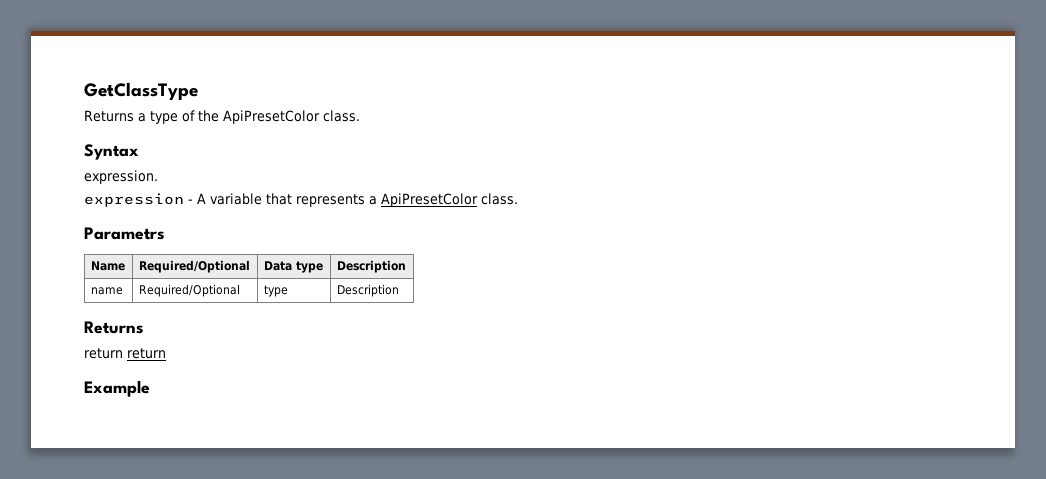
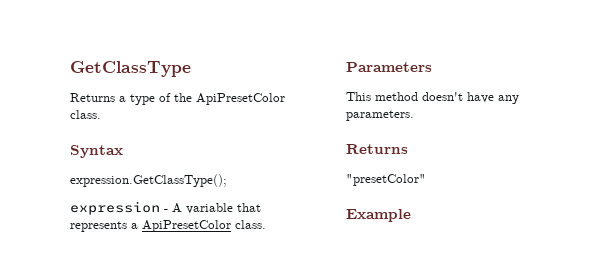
[84,170,158,184] expression. -> [70,174,227,187] expression.GetClassType();
[84,227,165,240] [90,261,125,271] [138,260,250,273] [263,261,323,273] [336,260,406,273] [90,287,123,295] [138,284,240,297] [263,285,288,297] [336,284,399,297] Parametrs // Name | Required/Optional | Data type | Description // name | Required/Optional | type | Description -> [346,62,432,72] [346,92,519,104] [346,110,414,121] Parameters // This method doesn't have any parameters.
[84,348,166,359] return return -> [346,174,426,186] "presetColor"

